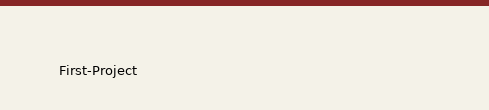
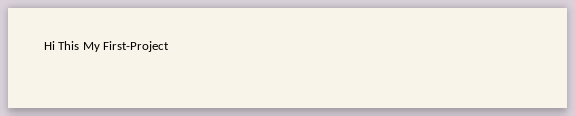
(59, 71) none -> [44,41,100,52] Hi This My

